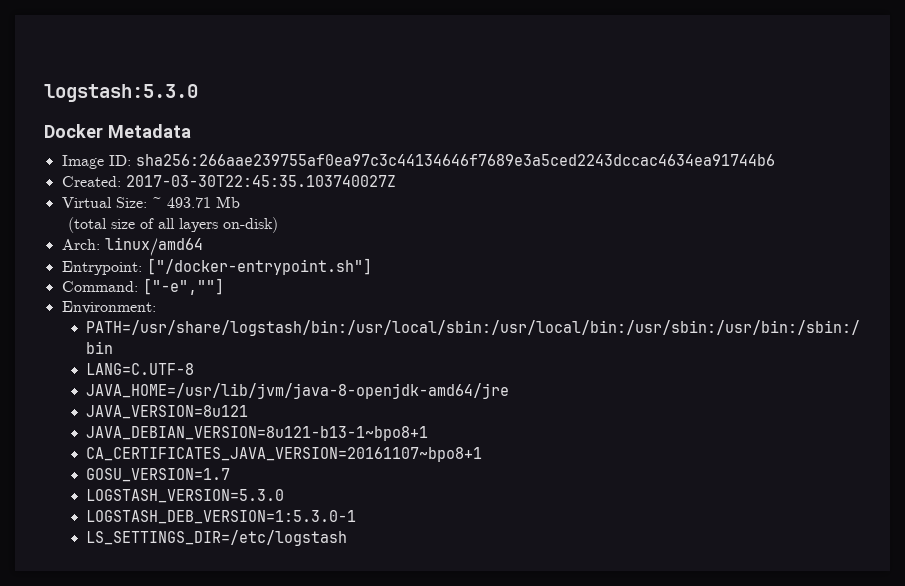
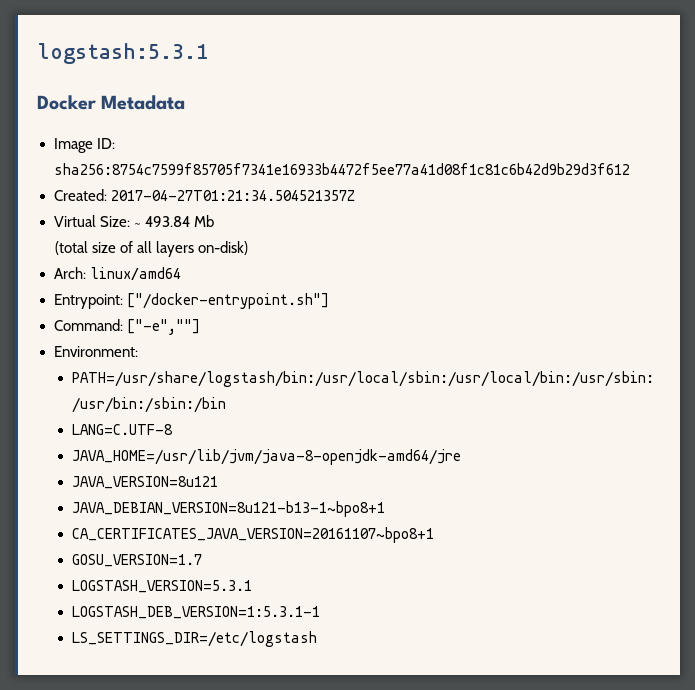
[44,84,198,102] logstash:5.3.0 -> [37,43,208,64] logstash:5.3.1
[135,154,775,166] sha256:266aae239755af0ea97c3c44134646f7689e3a5ced2243dccac4634ea91744b6 -> [53,163,630,175] sha256:8754c7599f85705f7341e16933b4472f5ee77a41d08f1c81c6b42d9b29d3f612
[125,175,396,187] 2017-03-30T22:45:35.103740027Z -> [110,190,355,201] 2017-04-27T01:21:34.504521357Z
[166,197,211,208] 493.71 -> [144,216,190,227] 493.84
[86,489,285,503] [86,510,357,524] LOGSTASH_VERSION=5.3.0 // LOGSTASH_DEB_VERSION=1:5.3.0-1 -> [71,580,252,593] [71,606,320,619] LOGSTASH_VERSION=5.3.1 // LOGSTASH_DEB_VERSION=1:5.3.1-1

